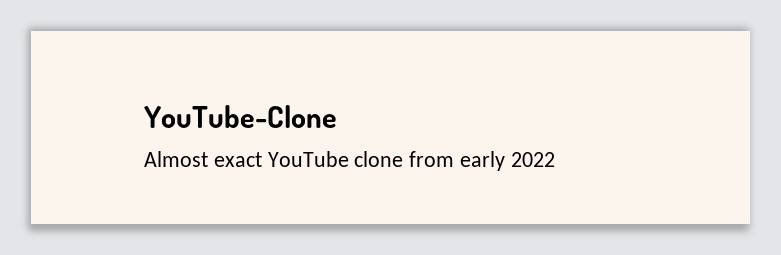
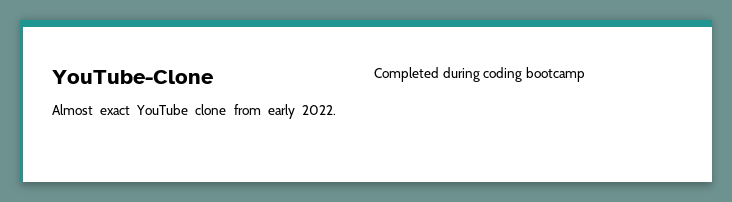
[510,152,555,167] 2022 -> [301,105,336,115] [374,67,585,82] 2022. Completed during coding bootcamp

